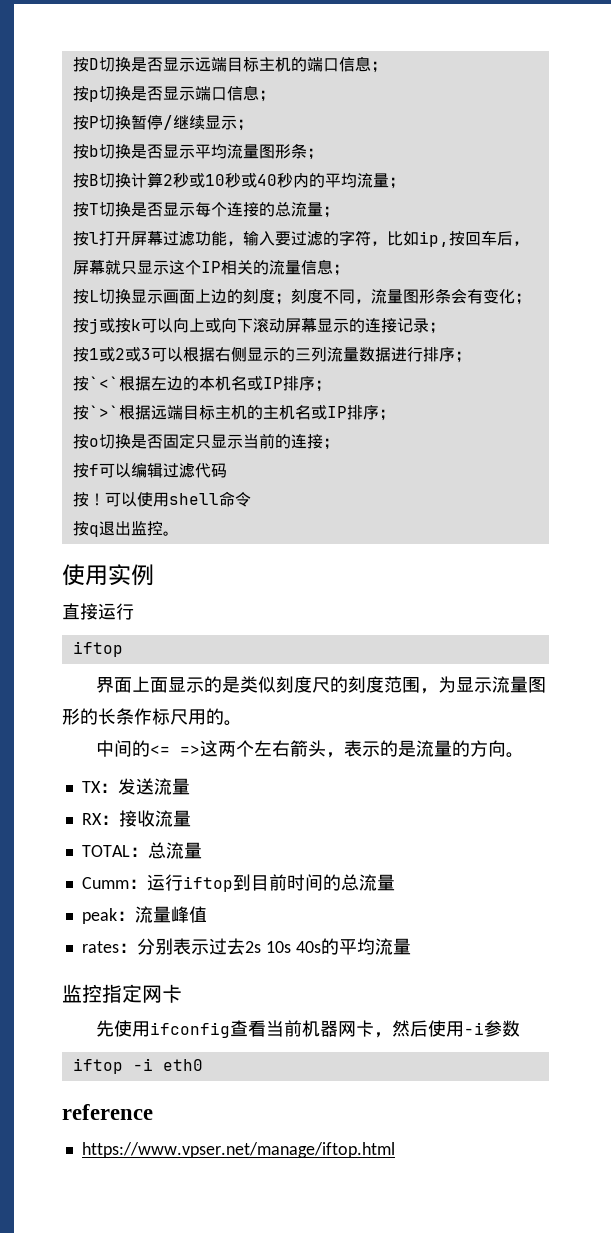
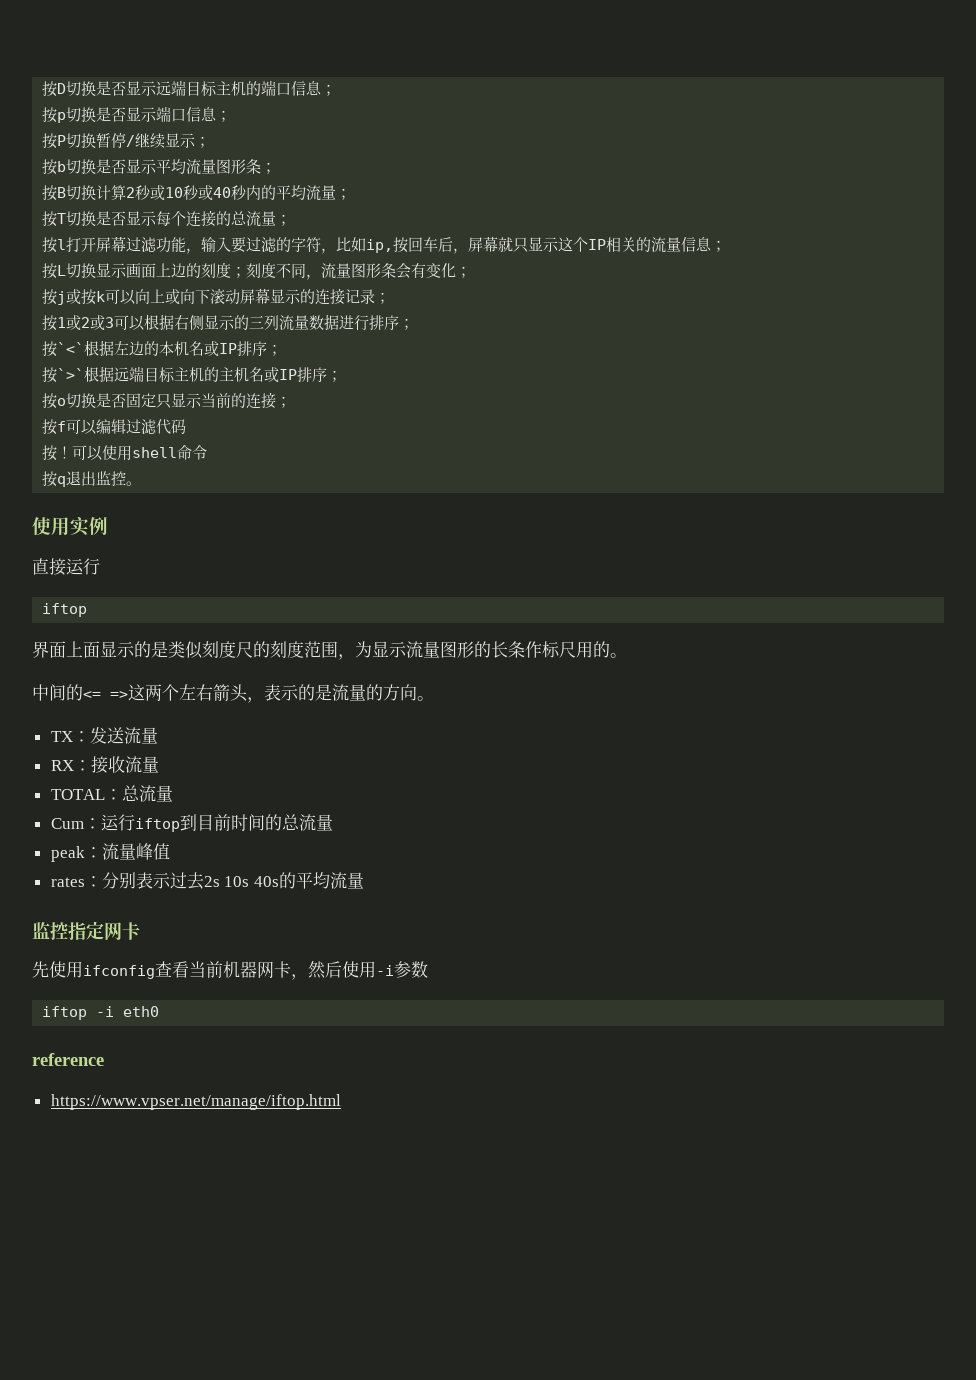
[81,877,129,889] Cumm -> [50,818,84,829] Cum

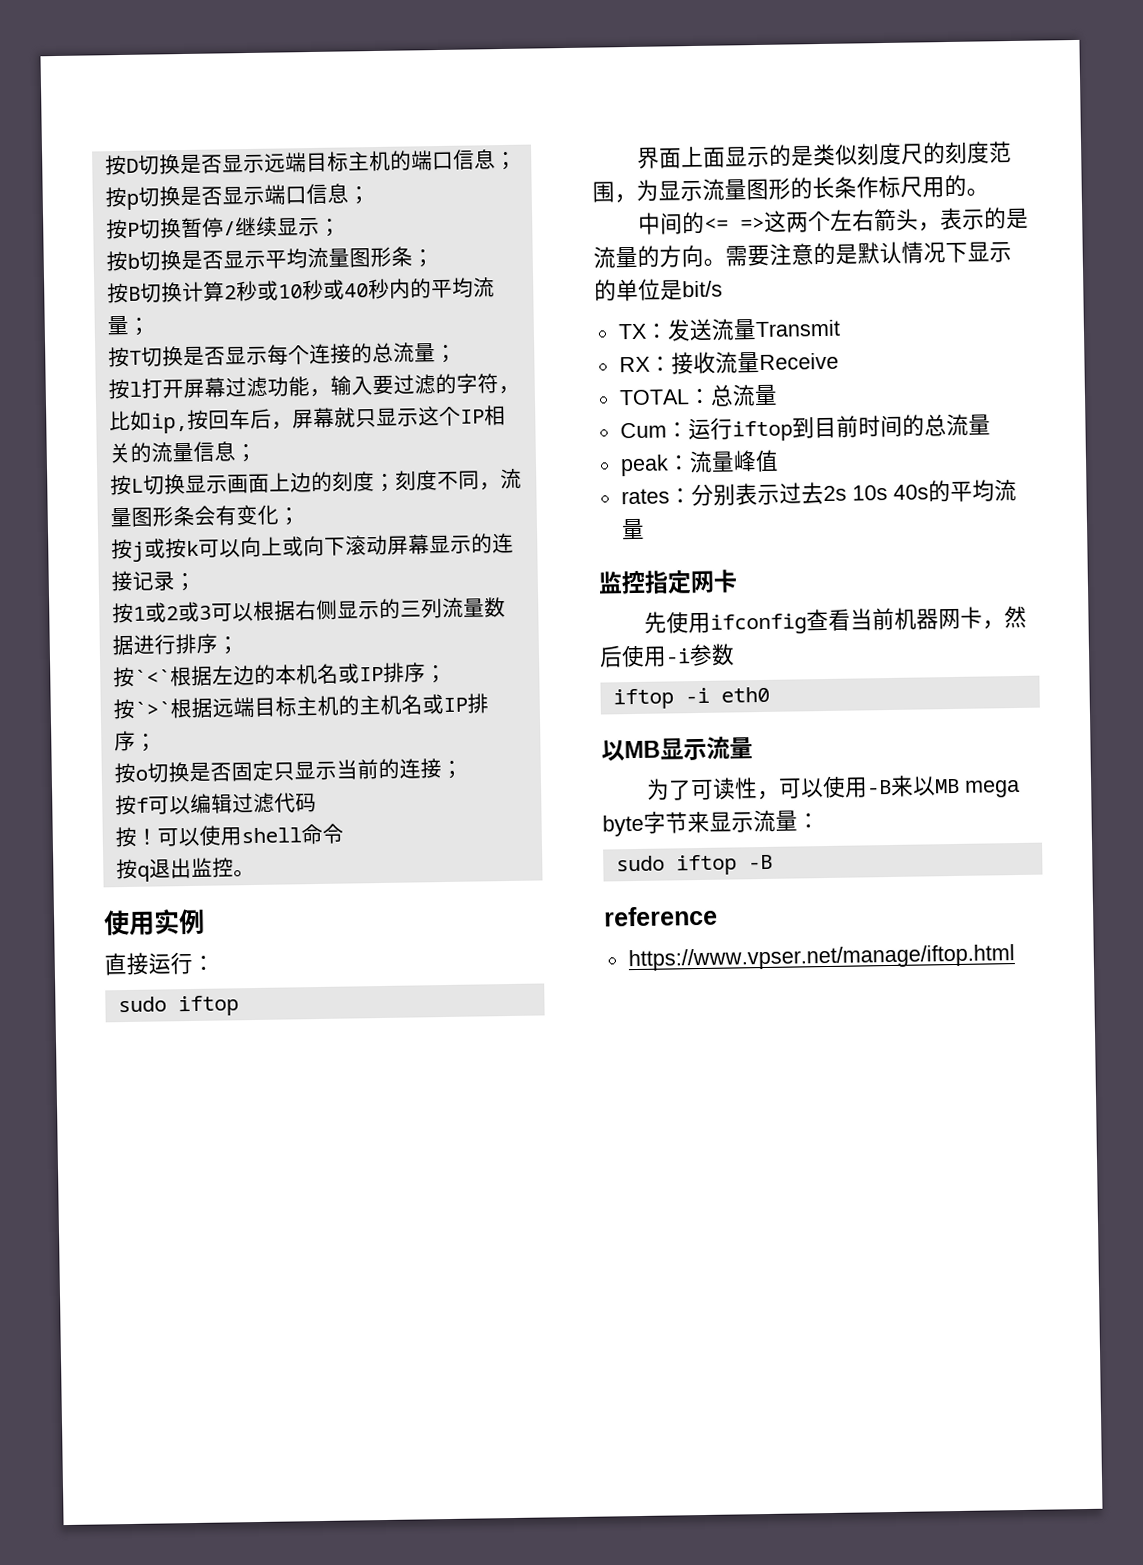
(100, 566) // -> [192,955,215,971] [117,996,167,1013] ： // sudo
(434, 698) none -> [725,241,1012,267] [594,278,723,302] 需要注意的是默认情况下显示的单位是bit/s
(158, 735) none -> [754,319,841,338] Transmit
(159, 764) none -> [758,352,839,371] Receive
(160, 1011) none -> [601,736,753,762] [645,774,1020,801] [602,809,820,837] [615,854,773,876] // 以MB显示流量 // 为了可读性，可以使用-B来以MB mega byte字节来显示流量： // sudo iftop -B

